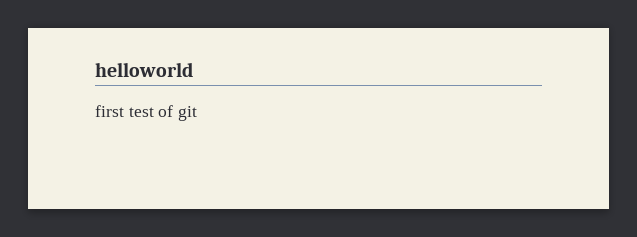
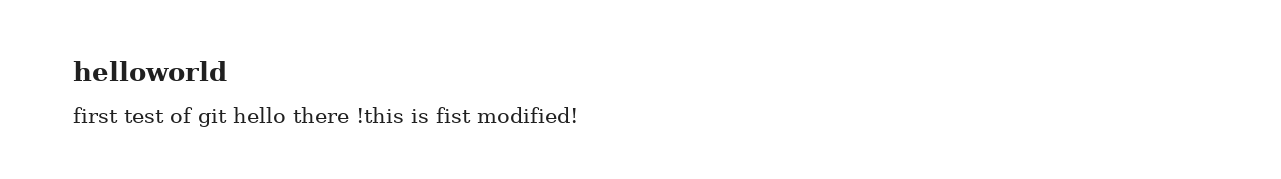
(198, 113) none -> [233,107,578,123] hello there !this is fist modified!

